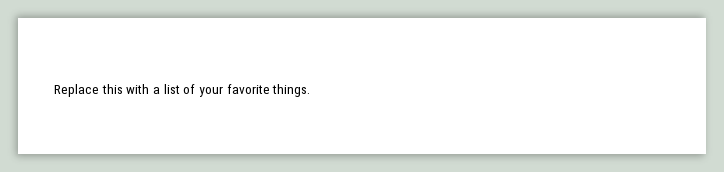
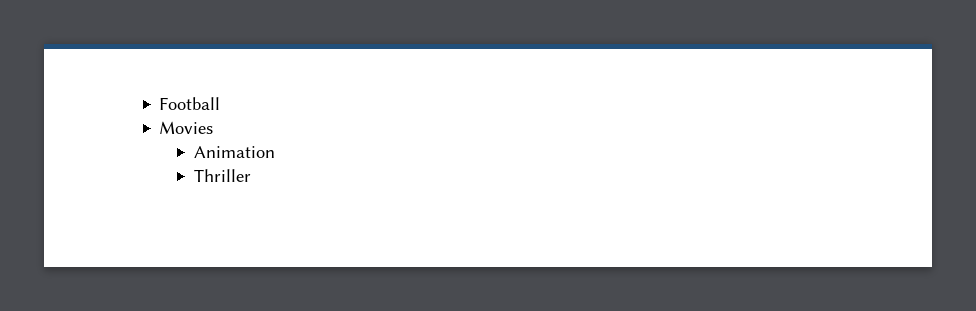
[54,84,311,97] Replace this with a list of your favorite things. -> [159,97,221,110] [159,121,214,134] [193,146,275,158] [193,169,251,182] Football // Movies // Animation // Thriller

